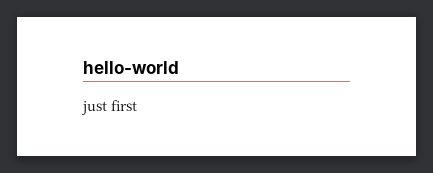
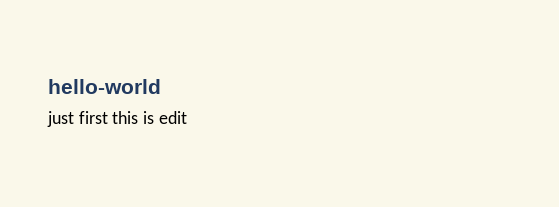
(137, 105) none -> [112,111,187,124] this is edit

